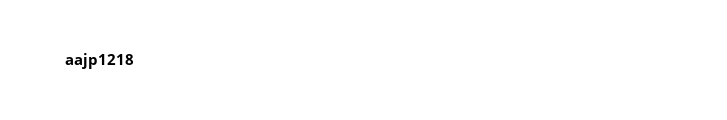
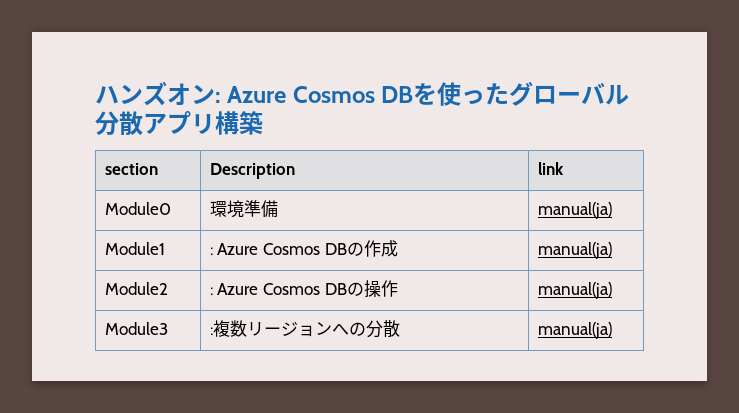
[65,53,134,69] aajp1218 -> [95,81,630,106] [95,111,263,136] [104,163,158,175] [209,163,295,179] [537,162,564,175] [104,202,171,215] [209,200,278,218] [537,202,612,219] [104,242,165,255] [209,240,398,257] [537,242,612,259] [104,282,168,295] [209,280,398,298] [537,282,612,299] [104,322,168,335] [209,320,400,338] [537,322,612,339] ハンズオン: Azure Cosmos DBを使ったグローバル分散アプリ構築 // section | Description | link // Module0 | 環境準備 | manual(ja) // Module1 | : Azure Cosmos DBの作成 | manual(ja) // Module2 | : Azure Cosmos DBの操作 | manual(ja) // Module3 | :複数リージョンへの分散 | manual(ja)

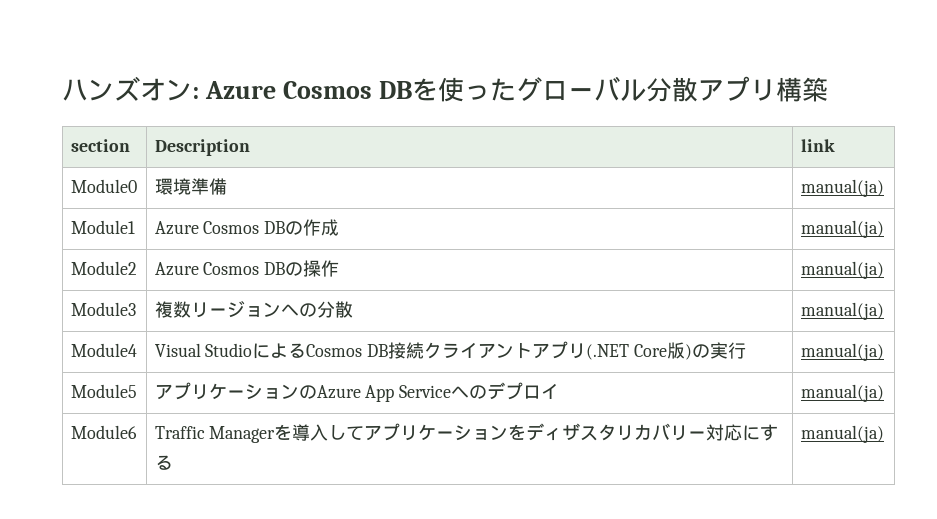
[209,247,213,255] : -> (135, 227) none
[209,287,213,295] : -> (137, 268) none
[209,327,213,335] : -> (136, 309) none
(612, 330) none -> [70,343,137,357] [154,341,747,360] [800,343,884,361] [70,384,137,398] [154,382,560,402] [800,384,884,402] [70,425,137,439] [154,423,779,443] [154,455,173,470] [800,425,884,443] // Module4 | Visual StudioによるCosmos DB接続クライアントアプリ(.NET Core版)の実行 | manual(ja) // Module5 | アプリケーションのAzure App Serviceへのデプロイ | manual(ja) // Module6 | Traffic Managerを導入してアプリケーションをディザスタリカバリー対応にする | manual(ja)

